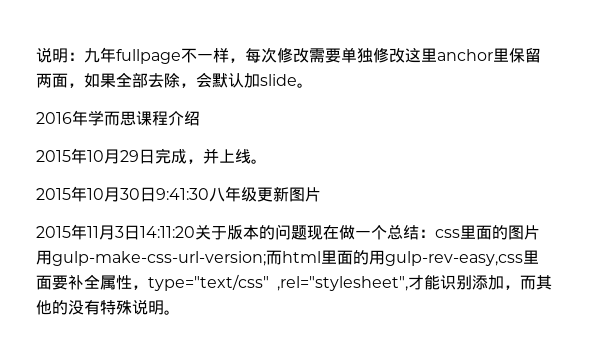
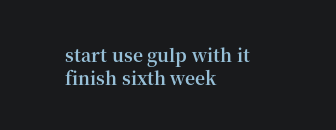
[36,47,541,64] [36,72,313,88] [36,110,200,126] [36,148,267,164] [36,186,321,202] [36,224,540,240] [36,250,539,266] [36,274,552,291] [36,299,180,315] 说明：九年fullpage不一样，每次修改需要单独修改这里anchor里保留两面，如果全部去除，会默认加slide。 // 2016年学而思课程介绍 // 2015年10月29日完成，并上线。 // 2015年10月30日9:41:30八年级更新图片 // 2015年11月3日14:11:20关于版本的问题现在做一个总结：css里面的图片用gulp-make-css-url-version;而html里面的用gulp-rev-easy,css里面要补全属性，type="text/css" ,rel="stylesheet",才能识别添加，而其他的没有特殊说明。 -> [65,47,250,67] [65,69,218,85] start use gulp with it finish sixth week

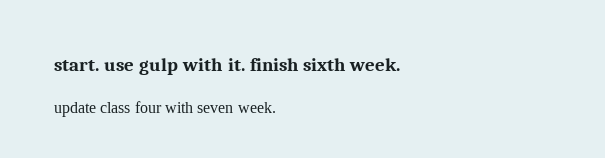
[65,49,107,62] start -> [54,60,99,71] start.
[236,47,250,62] it -> [227,58,245,71] it.
[169,69,218,85] week -> [348,58,400,71] [54,101,276,117] week. // update class four with seven week.

